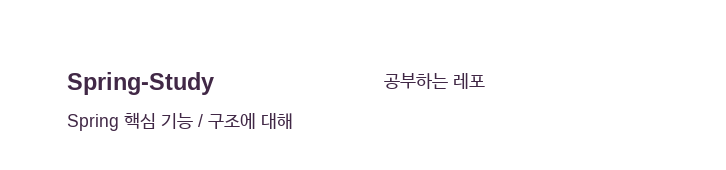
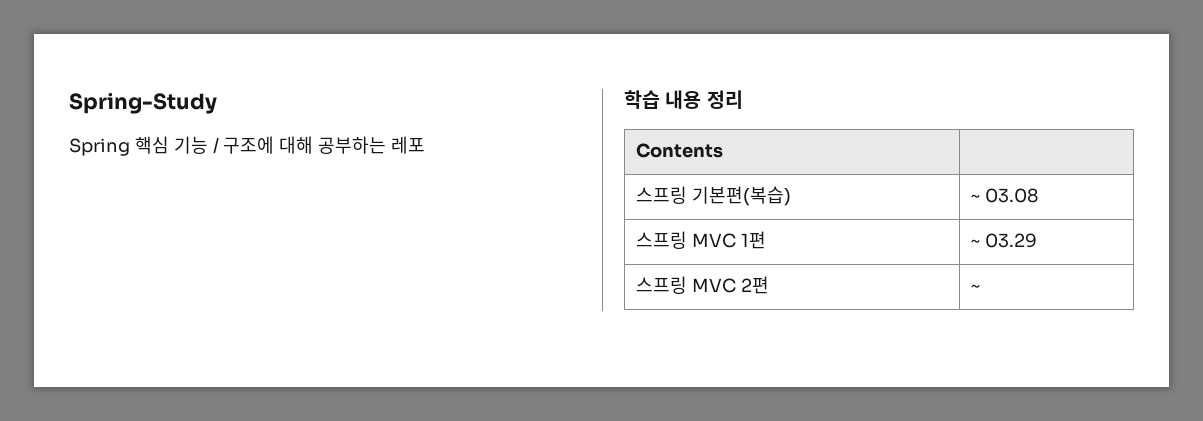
(485, 81) none -> [624,90,743,109] [636,143,724,158] [636,186,791,206] [971,188,1038,203] [636,231,766,249] [971,233,1037,248] [636,276,769,294] [971,284,981,292] // 학습 내용 정리 // Contents | // 스프링 기본편(복습) | ~ 03.08 // 스프링 MVC 1편 | ~ 03.29 // 스프링 MVC 2편 | ~

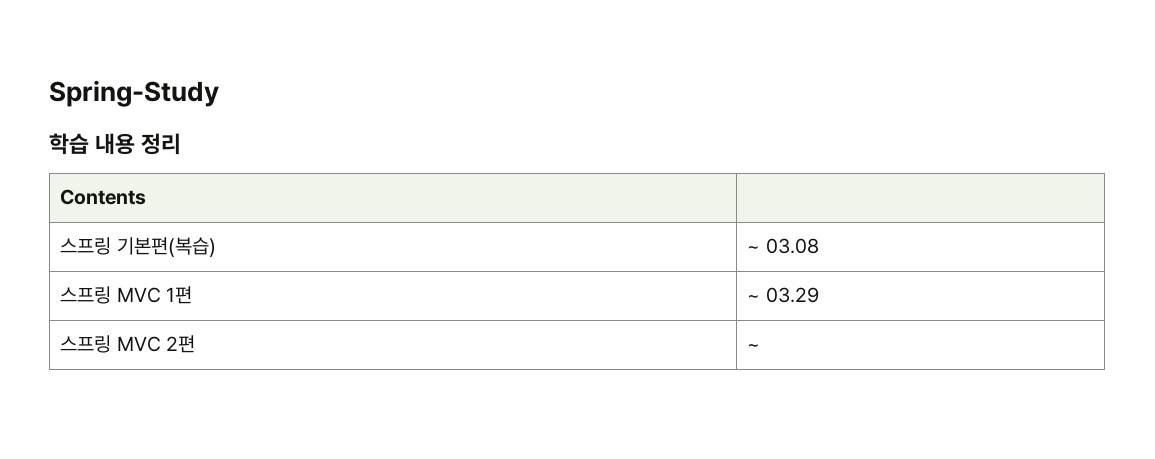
[69,136,426,156] // Spring 핵심 기능 / 구조에 대해 공부하는 레포 -> (219, 93) none

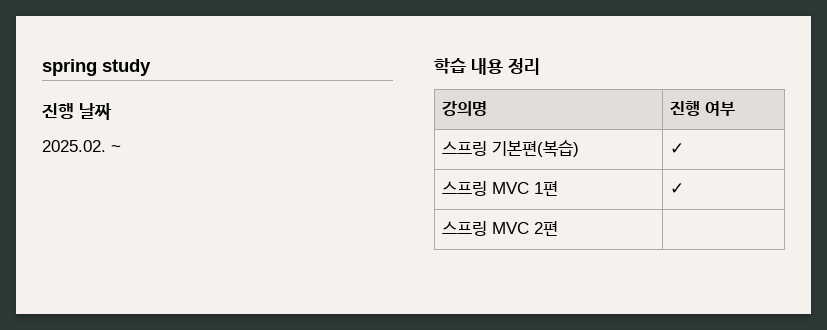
[49,80,219,107] Spring-Study -> [42,59,151,76] [42,103,112,120] [42,140,121,152] spring study // 진행 날짜 // 2025.02. ~
[60,189,147,205] Contents | -> [441,101,487,116] [669,101,735,116] 강의명 | 진행 여부
[747,238,819,254] ~ 03.08 -> [669,143,684,154] ✓
[747,287,819,303] ~ 03.29 -> [669,183,684,194] ✓
[747,344,761,351] ~ -> (558, 228) none

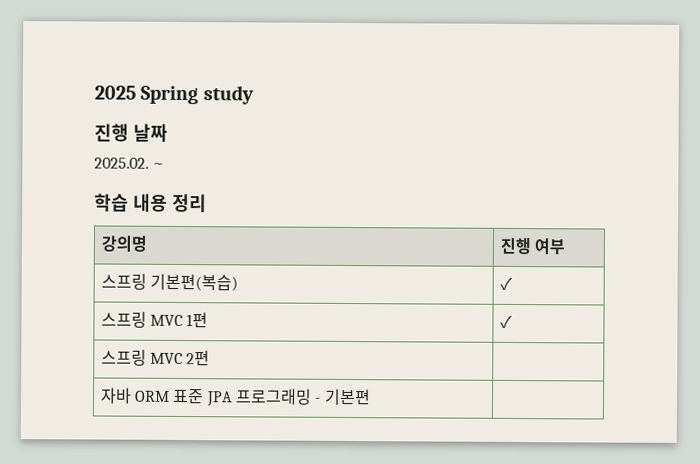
[42,59,97,76] spring -> [94,85,199,105] 2025 Spring
(558, 228) none -> [99,387,371,407] // 자바 ORM 표준 JPA 프로그래밍 - 기본편 |

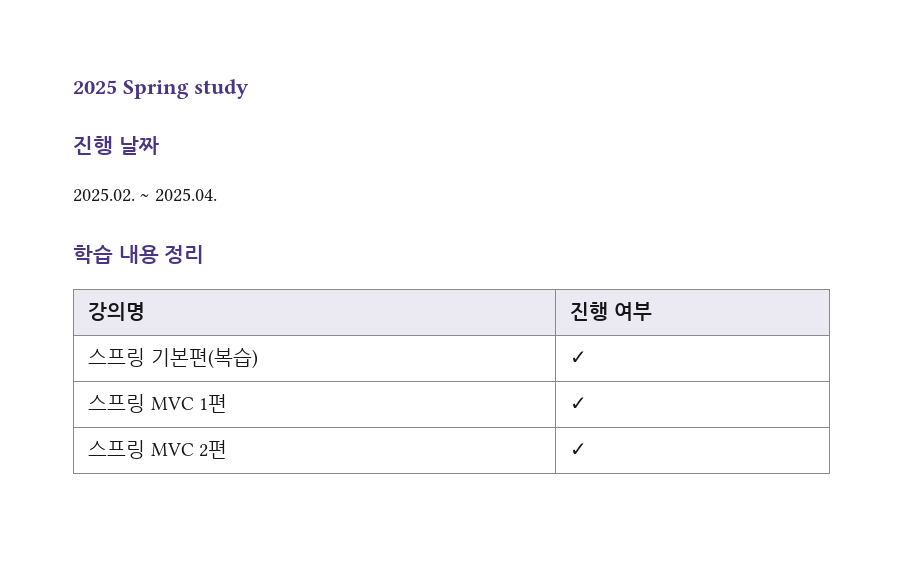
(165, 165) none -> [154,188,217,202] 2025.04.
[99,387,371,407] // 자바 ORM 표준 JPA 프로그래밍 - 기본편 | -> [570,443,588,456] ✓

